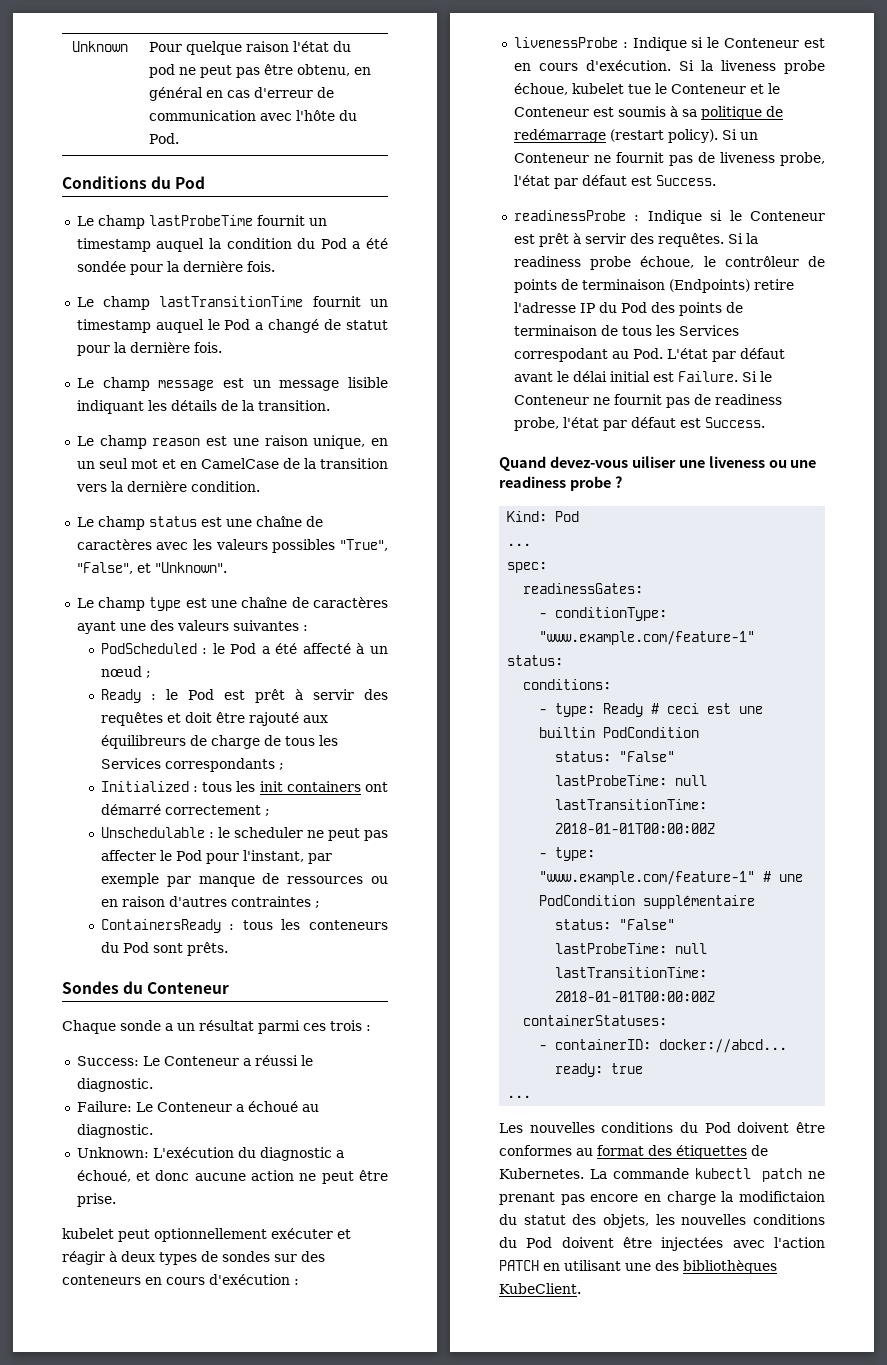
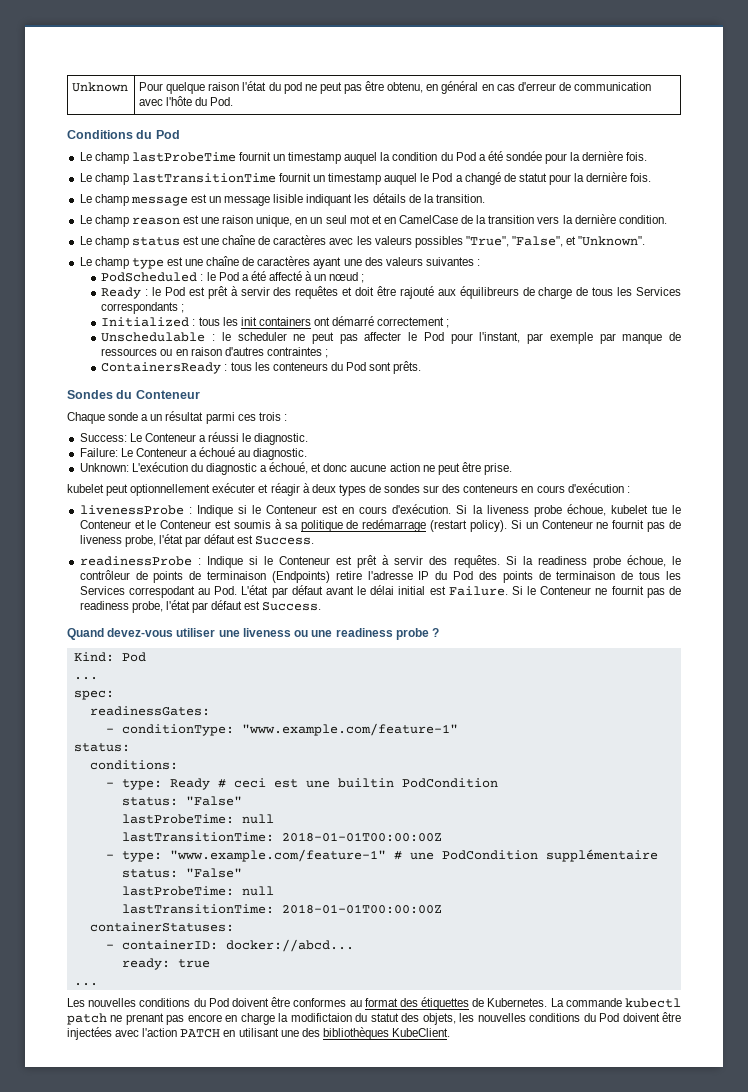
[631,456,676,468] uiliser -> [176,628,216,637] utiliser

